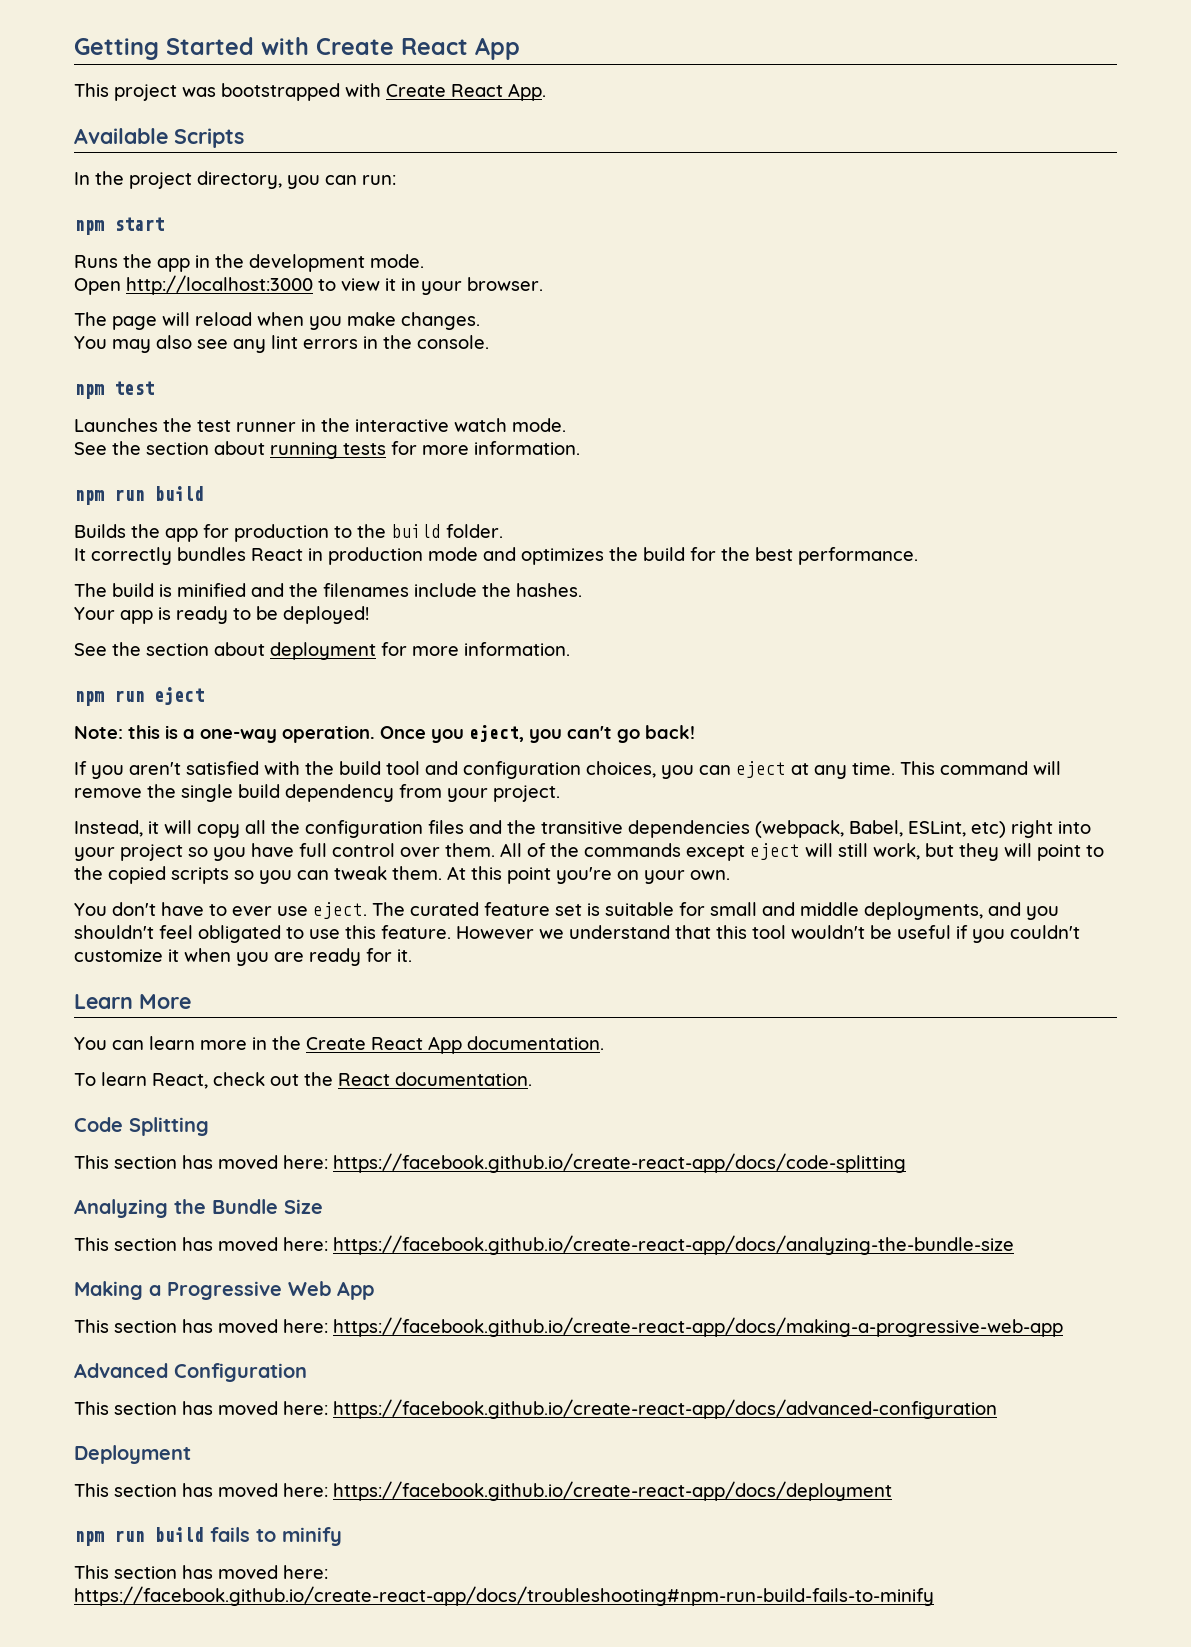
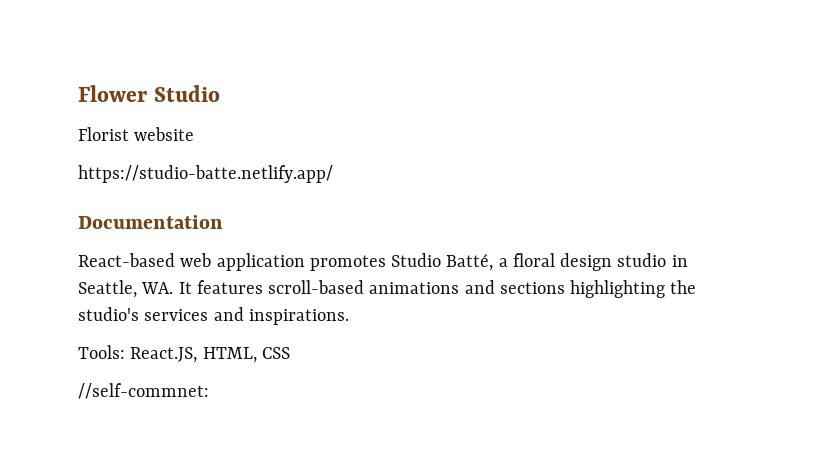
[74,37,520,60] [74,83,546,101] [74,128,244,148] [74,171,396,189] [74,217,164,235] [74,254,424,272] [74,275,543,295] [74,312,480,330] [74,335,489,353] [74,381,154,399] [74,418,566,432] [74,441,580,459] [74,486,204,505] [74,524,503,542] [74,547,918,565] [74,583,582,597] [74,606,369,624] [74,642,570,660] [74,687,204,706] [74,725,695,743] [74,761,1061,779] [74,784,560,802] [74,820,1091,838] [74,843,1104,861] [74,866,730,884] [74,902,1059,920] [74,925,1080,943] [74,948,412,966] [74,994,191,1009] [74,1036,604,1054] [74,1072,532,1089] [74,1117,209,1136] [74,1153,906,1173] [74,1199,323,1218] [74,1235,1014,1255] [74,1281,374,1300] [74,1317,1063,1337] [74,1363,307,1382] [74,1399,997,1419] [74,1445,191,1464] [74,1481,892,1501] [74,1527,342,1546] [74,1565,328,1579] [74,1586,934,1606] Getting Started with Create React App // This project was bootstrapped with Create React App. // Available Scripts // In the project directory, you can run: // npm start // Runs the app in the development mode. // Open http://localhost:3000 to view it in your browser. // The page will reload when you make changes. // You may also see any lint errors in the console. // npm test // Launches the test runner in the interactive watch mode. // See the section about running tests for more information. // npm run build // Builds the app for production to the build folder. // It correctly bundles React in production mode and optimizes the build for the best performance. // The build is minified and the filenames include the hashes. // Your app is ready to be deployed! // See the section about deployment for more information. // npm run eject // Note: this is a one-way operation. Once you eject, you can't go back! // If you aren't satisfied with the build tool and configuration choices, you can eject at any time. This command will remove the single build dependency from your project. // Instead, it will copy all the configuration files and the transitive dependencies (webpack, Babel, ESLint, etc) right into your project so you have full control over them. All of the commands except eject will still work, but they will point to the copied scripts so you can tweak them. At this point you're on your own. // You don't have to ever use eject. The curated feature set is suitable for small and middle deployments, and you shouldn't feel obligated to use this feature. However we understand that this tool wouldn't be useful if you couldn't customize it when you are ready for it. // Learn More // You can learn more in the Create React App documentation. // To learn React, check out the React documentation. // Code Splitting // This section has moved here: https://facebook.github.io/create-react-app/docs/code-splitting // Analyzing the Bundle Size // This section has moved here: https://facebook.github.io/create-react-app/docs/analyzing-the-bundle-size // Making a Progressive Web App // This section has moved here: https://facebook.github.io/create-react-app/docs/making-a-progressive-web-app // Advanced Configuration // This section has moved here: https://facebook.github.io/create-react-app/docs/advanced-configuration // Deployment // This section has moved here: https://facebook.github.io/create-react-app/docs/deployment // npm run build fails to minify // This section has moved here: https://facebook.github.io/create-react-app/docs/troubleshooting#npm-run-build-fails-to-minify -> [78,85,220,102] [78,127,195,141] [78,165,333,183] [78,215,223,229] [78,253,688,271] [78,280,697,298] [78,307,349,325] [78,345,290,363] [78,383,209,399] Flower Studio // Florist website // https://studio-batte.netlify.app/ // Documentation // React-based web application promotes Studio Batté, a floral design studio in Seattle, WA. It features scroll-based animations and sections highlighting the studio's services and inspirations. // Tools: React.JS, HTML, CSS // //self-commnet:

